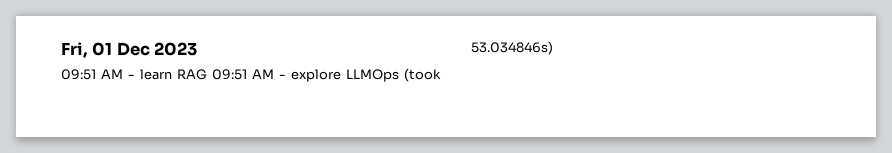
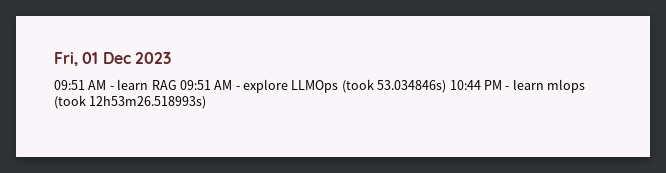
(553, 48) none -> [449,79,585,93] [54,95,207,109] 10:44 PM - learn mlops (took 12h53m26.518993s)

